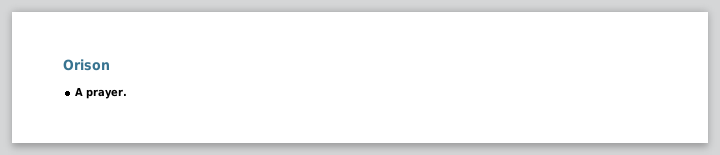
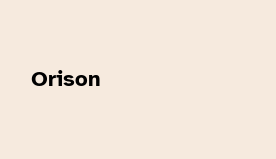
[75,87,128,99] // A prayer. -> (101, 78) none

